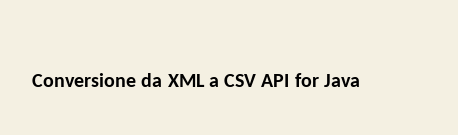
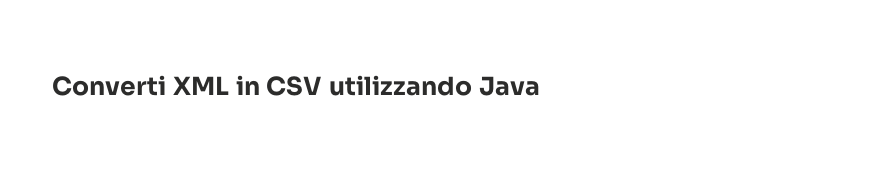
[32,73,319,87] Conversione da XML a CSV API for -> [52,75,472,96] Converti XML in CSV utilizzando

